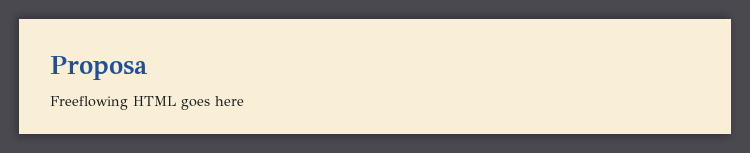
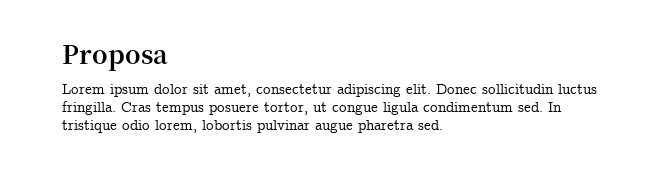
[50,96,244,110] Freeflowing HTML goes here -> [62,84,597,97] [62,101,562,115] [62,120,443,133] Lorem ipsum dolor sit amet, consectetur adipiscing elit. Donec sollicitudin luctus fringilla. Cras tempus posuere tortor, ut congue ligula condimentum sed. In tristique odio lorem, lobortis pulvinar augue pharetra sed.

